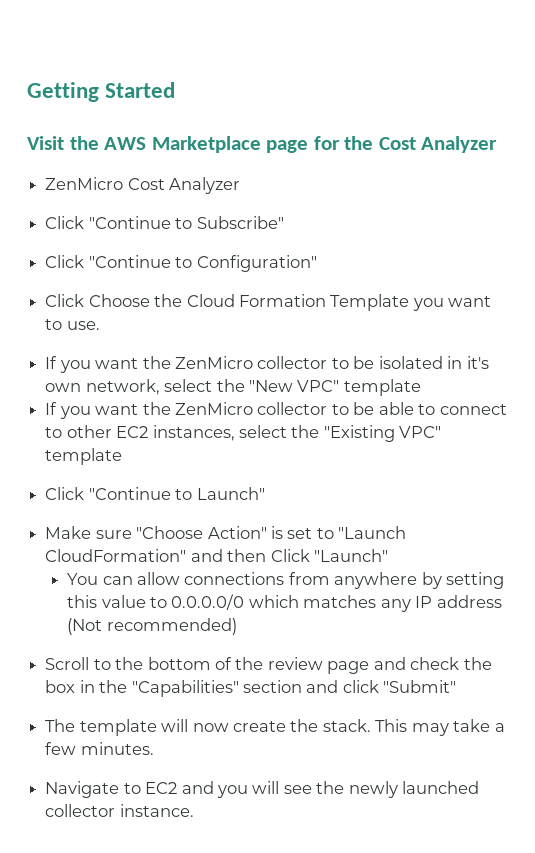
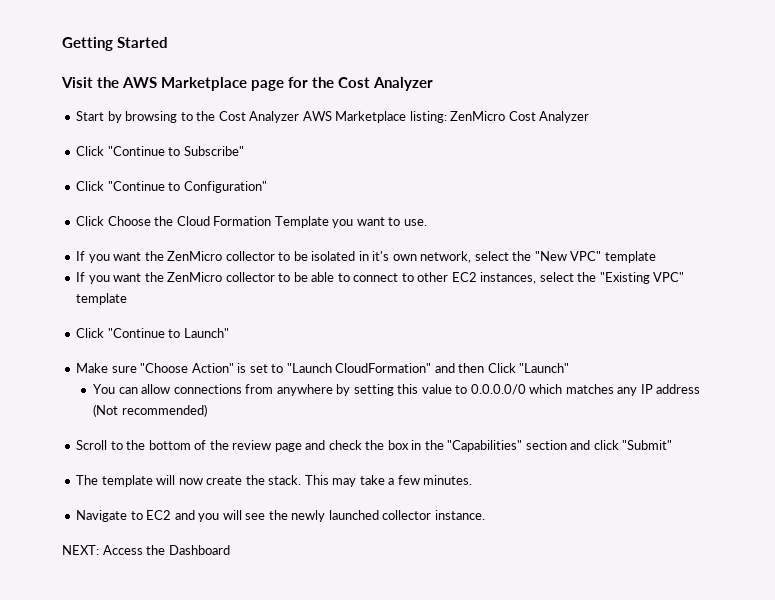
(498, 144) none -> [76,111,447,123] Start by browsing to the Cost Analyzer AWS Marketplace listing:
(194, 810) none -> [62,545,230,555] // NEXT: Access the Dashboard

